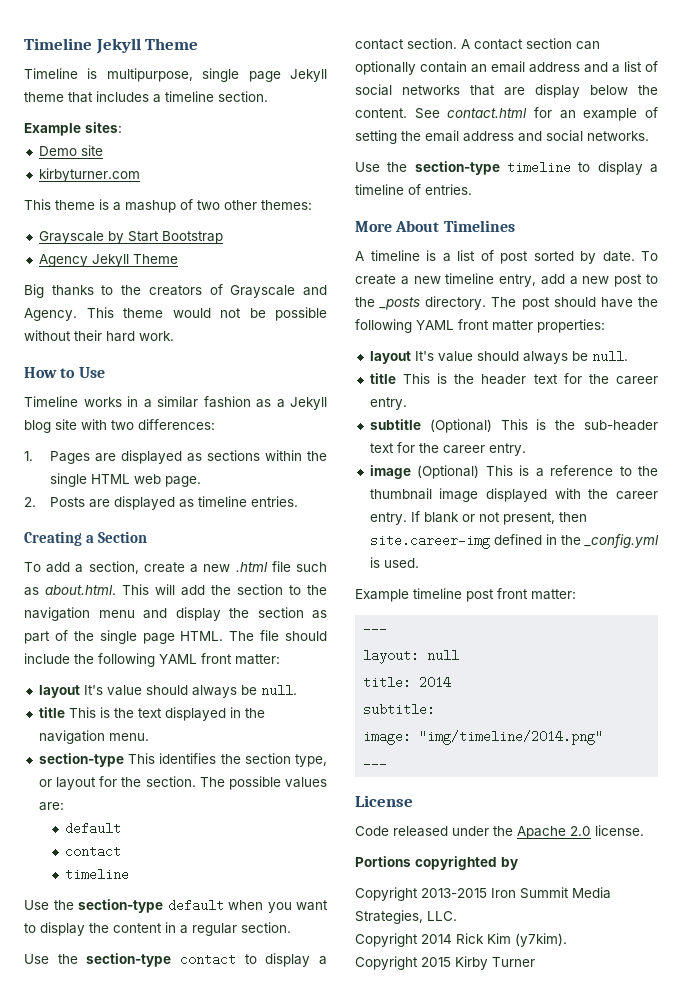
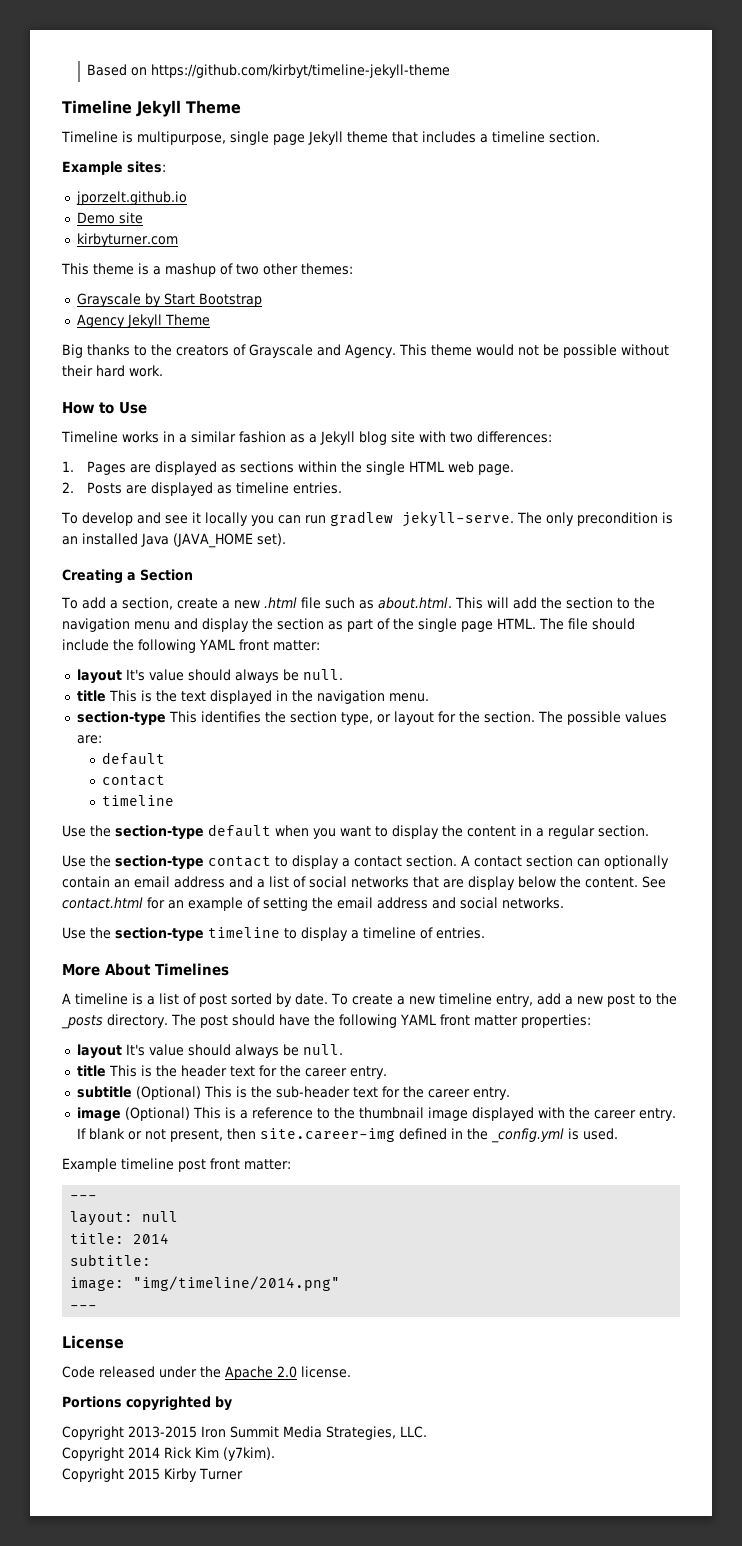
(24, 44) none -> [87,64,451,78] Based on https://github.com/kirbyt/timeline-jekyll-theme //
(122, 127) none -> [75,191,187,205] // jporzelt.github.io
(299, 501) none -> [61,511,673,527] [62,533,286,548] // To develop and see it locally you can run gradlew jekyll-serve. The only precondition is an installed Java (JAVA_HOME set).

